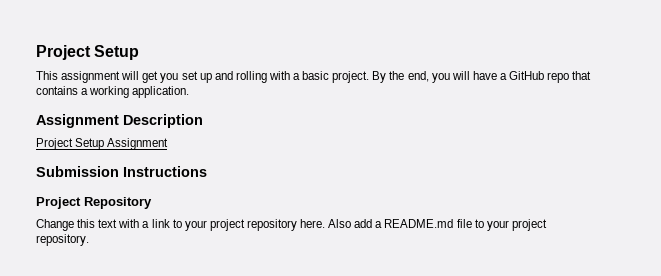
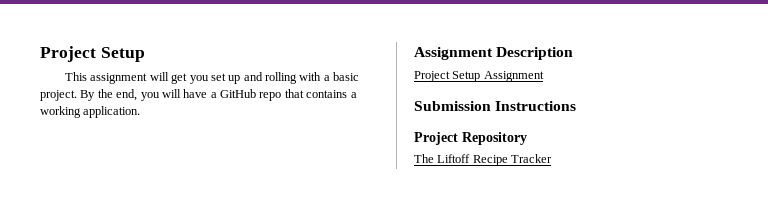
[36,219,547,231] [36,234,89,246] Change this text with a link to your project repository here. Also add a README.md file to your project repository. -> [414,154,553,166] The Liftoff Recipe Tracker

